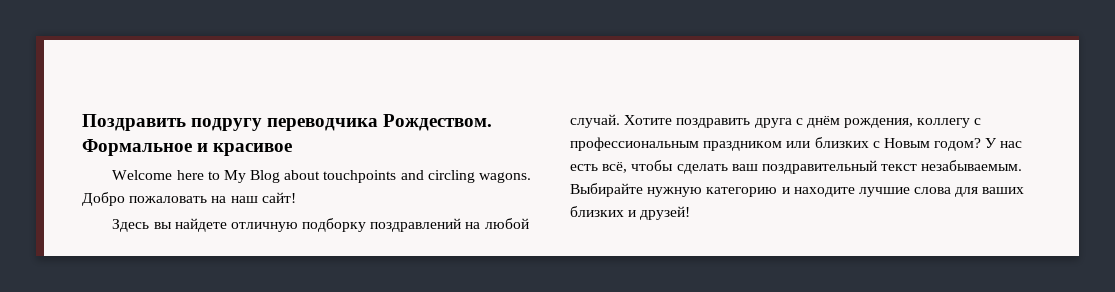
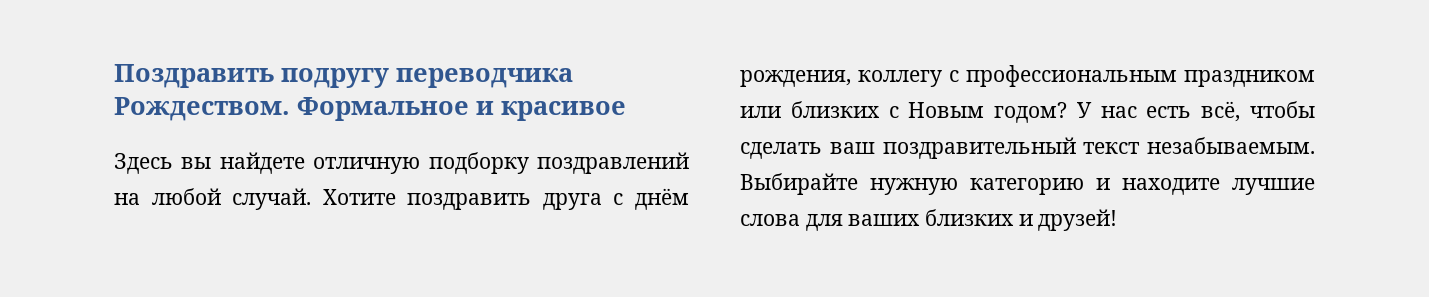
[112,170,532,183] [82,192,296,206] // Welcome here to My Blog about touchpoints and circling wagons. Добро пожаловать на наш сайт! -> (626, 111) none

